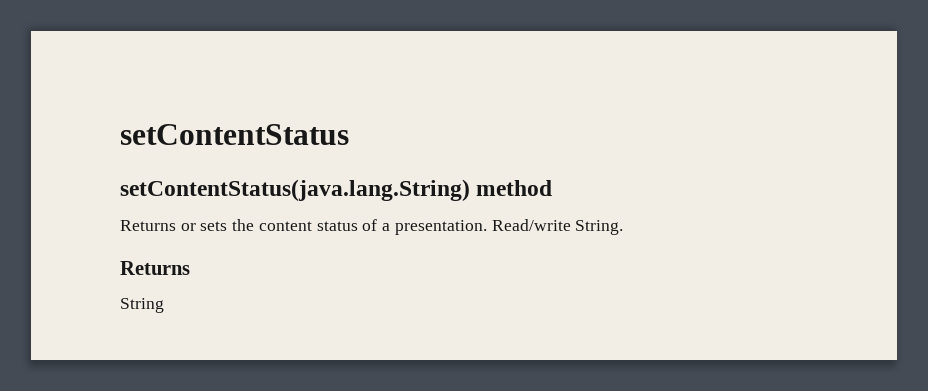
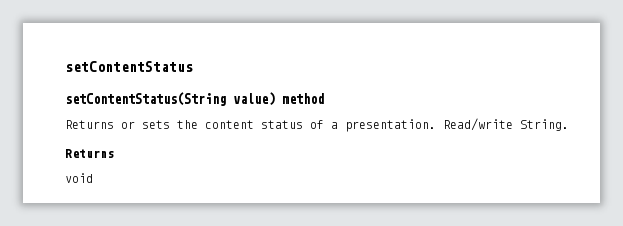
[120,179,470,201] setContentStatus(java.lang.String) -> [65,92,275,106] setContentStatus(String value)
[120,298,164,313] String -> [65,173,93,183] void

